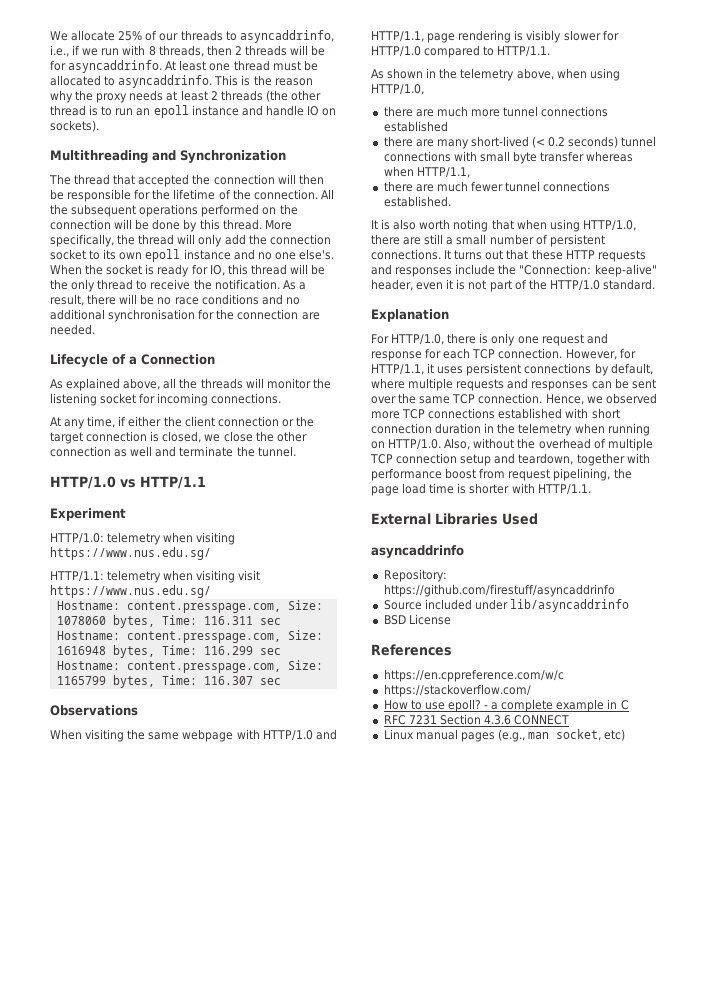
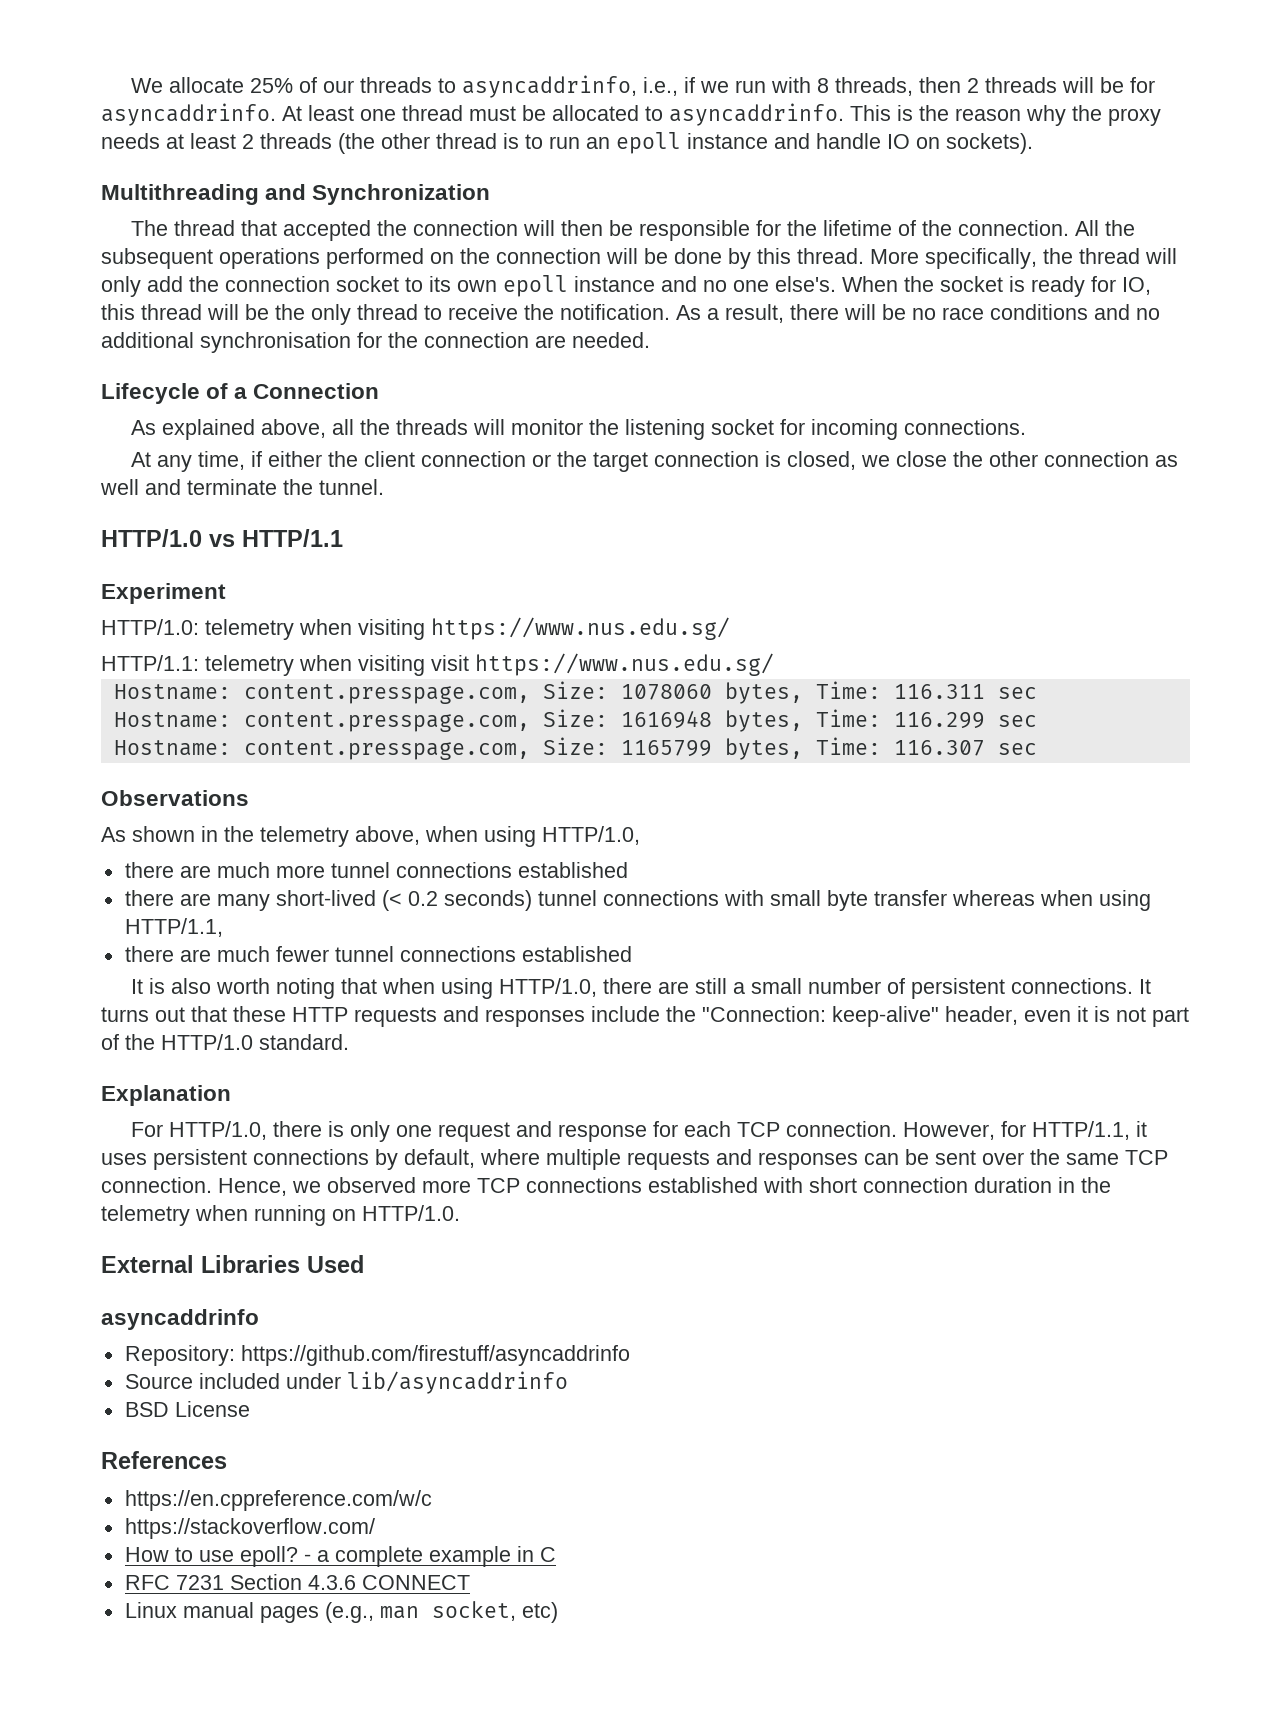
[50,729,337,742] [371,30,619,43] [371,45,551,58] // When visiting the same webpage with HTTP/1.0 and HTTP/1.1, page rendering is visibly slower for HTTP/1.0 compared to HTTP/1.1. -> (249, 798) none
(414, 171) none -> [1098,890,1151,911] using
[383,196,451,207] established. -> [521,946,632,962] established
[444,438,653,451] [370,453,650,466] [371,468,632,481] [371,483,591,496] Also, without the overhead of multiple TCP connection setup and teardown, together with performance boost from request pipelining, the page load time is shorter with HTTP/1.1. -> (460, 1213) none

